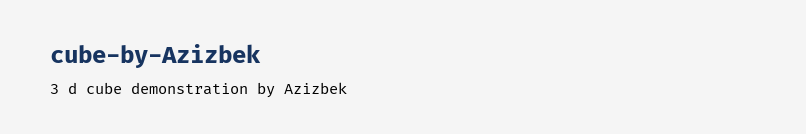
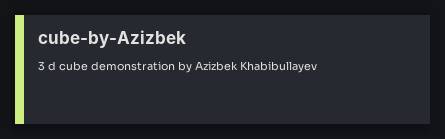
(347, 88) none -> [240,61,317,73] Khabibullayev

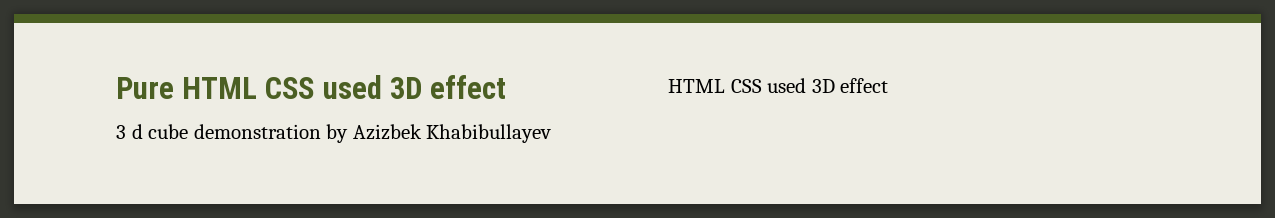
[38,30,186,48] cube-by-Azizbek -> [116,75,507,99] Pure HTML CSS used 3D effect
(317, 67) none -> [668,78,889,93] HTML CSS used 3D effect

